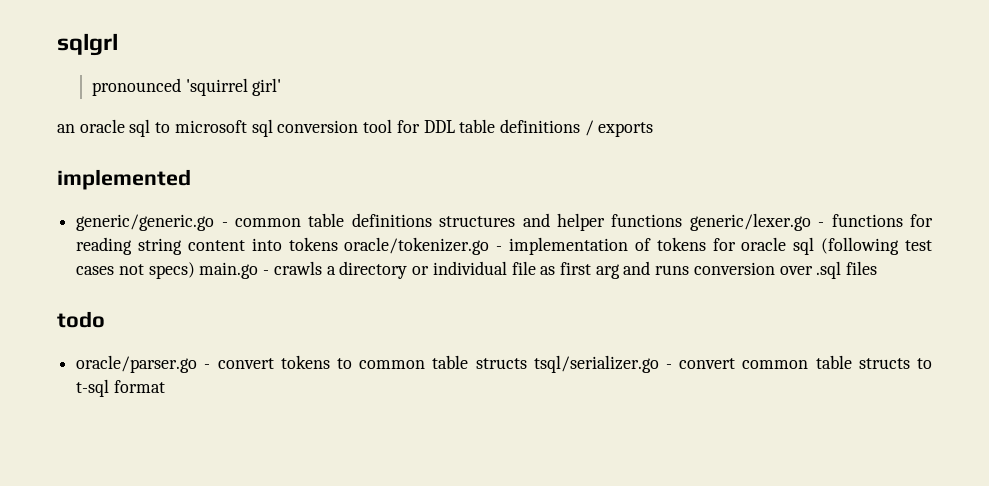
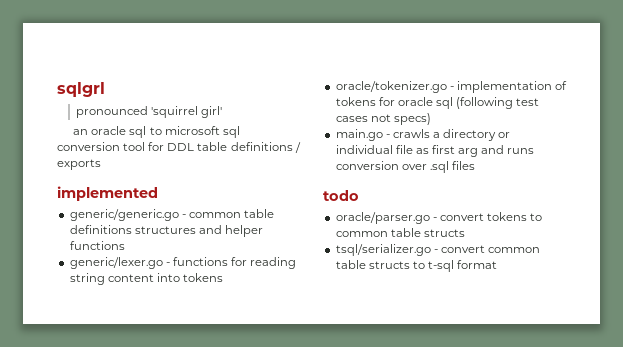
(683, 220) none -> (125, 245) //
(338, 244) none -> (223, 277) //
(195, 270) none -> (431, 119) //
(527, 363) none -> (465, 233) //

